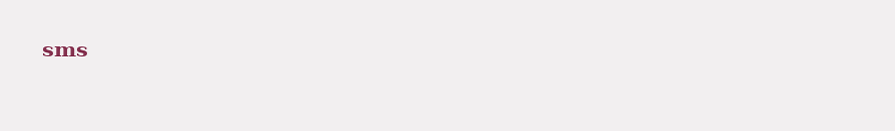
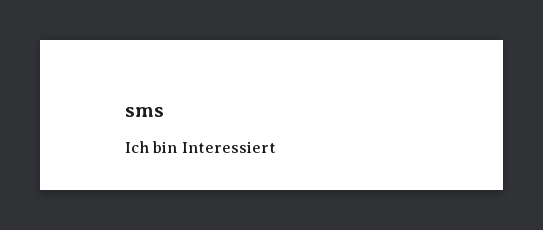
(89, 51) none -> [125,141,276,153] // Ich bin Interessiert

